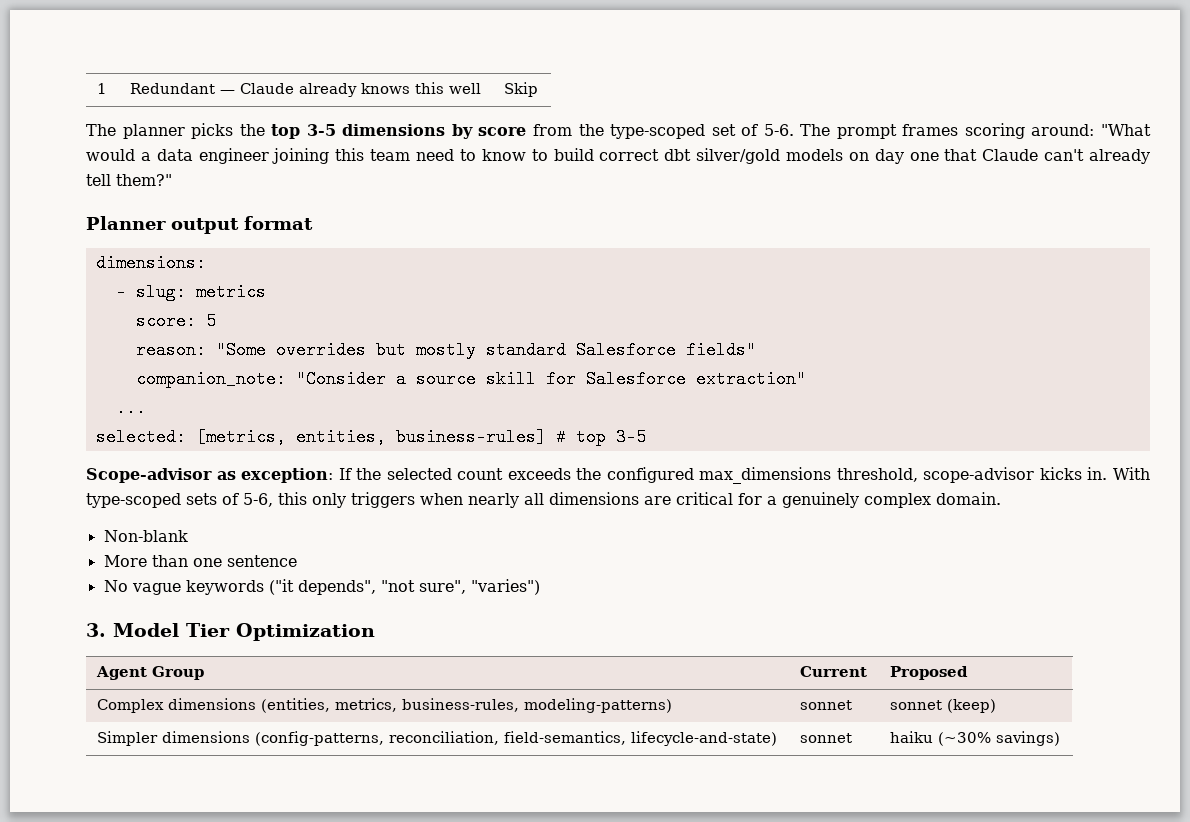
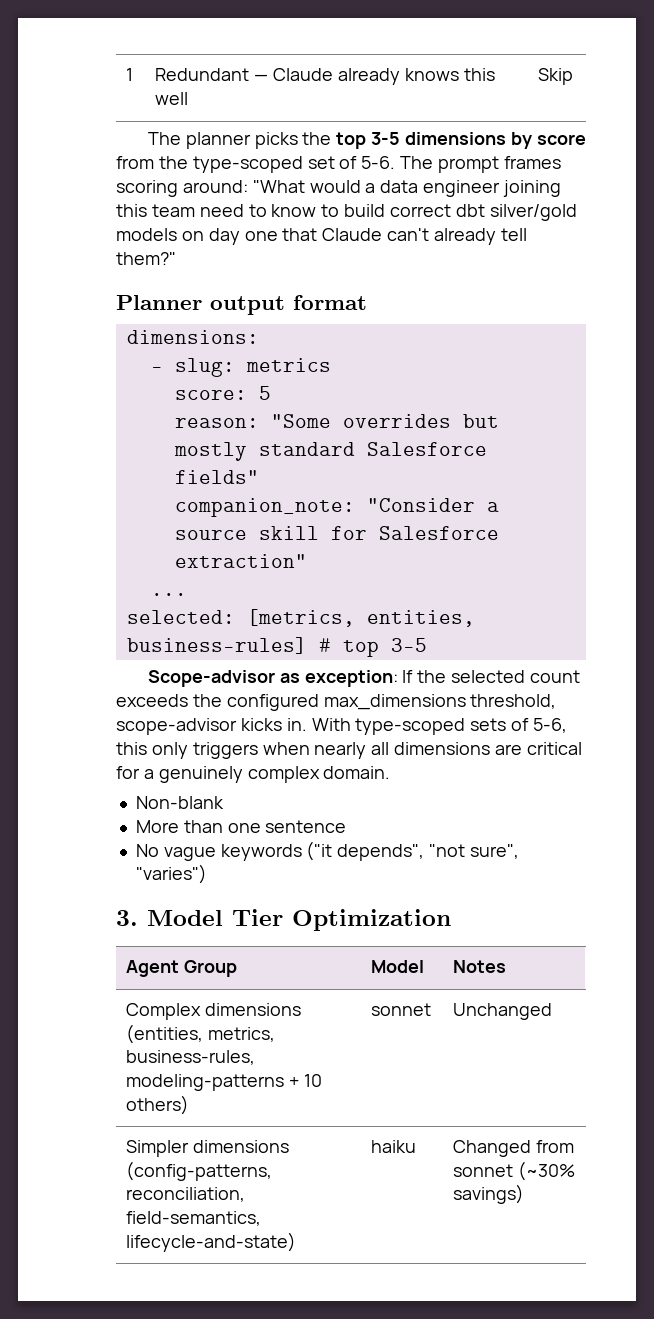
[800,666,868,677] [890,666,969,680] Current | Proposed -> [371,960,425,973] [453,960,507,973] Model | Notes
[524,698,673,713] [800,700,853,710] [890,699,997,713] modeling-patterns) | sonnet | sonnet (keep) -> [126,1074,323,1091] [126,1095,190,1115] [371,1003,432,1016] [453,1003,553,1020] modeling-patterns + 10 others) | sonnet | Unchanged
[800,733,853,743] [890,731,934,743] sonnet | haiku -> [371,1140,417,1153] [453,1140,575,1157] [453,1164,514,1177] haiku | Changed from sonnet

